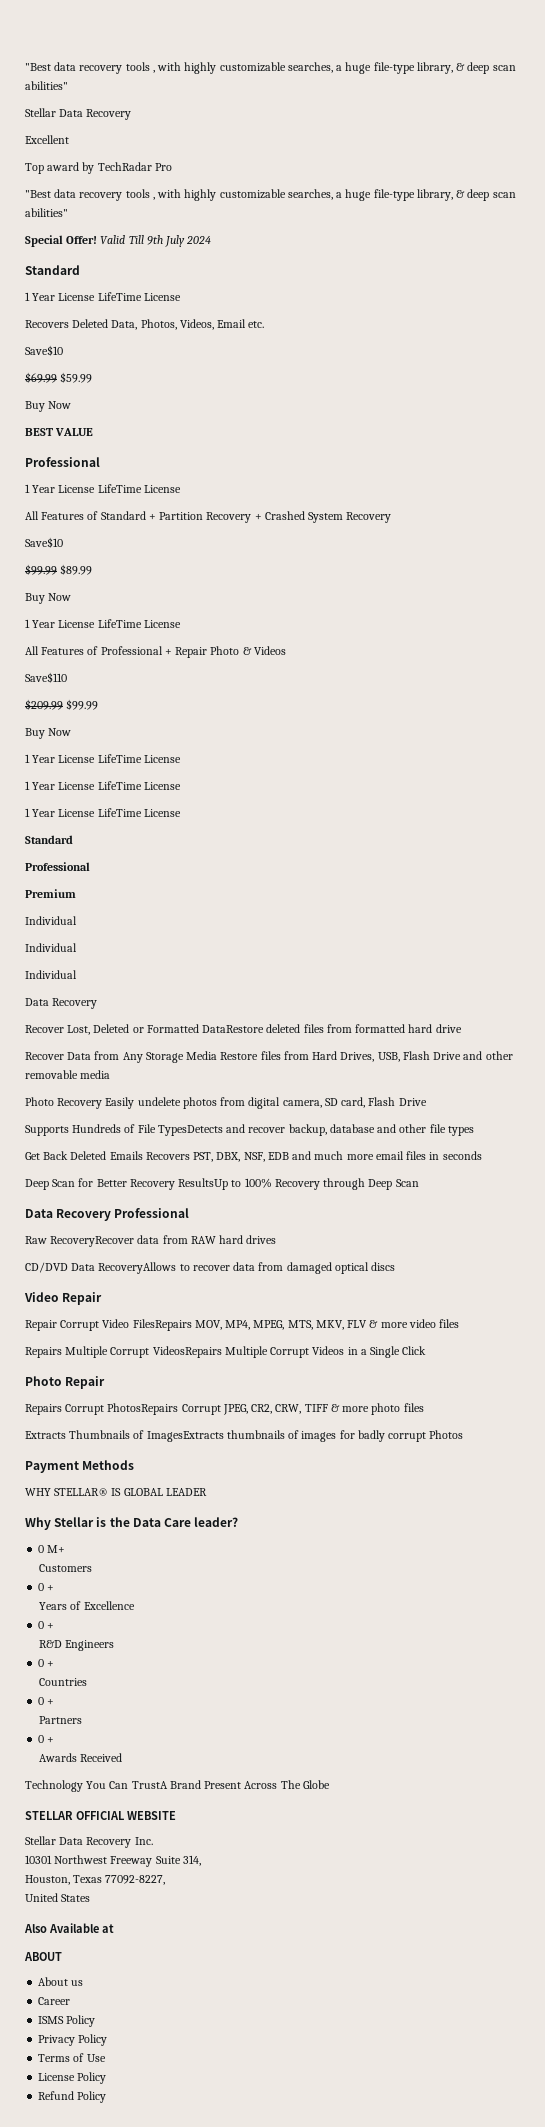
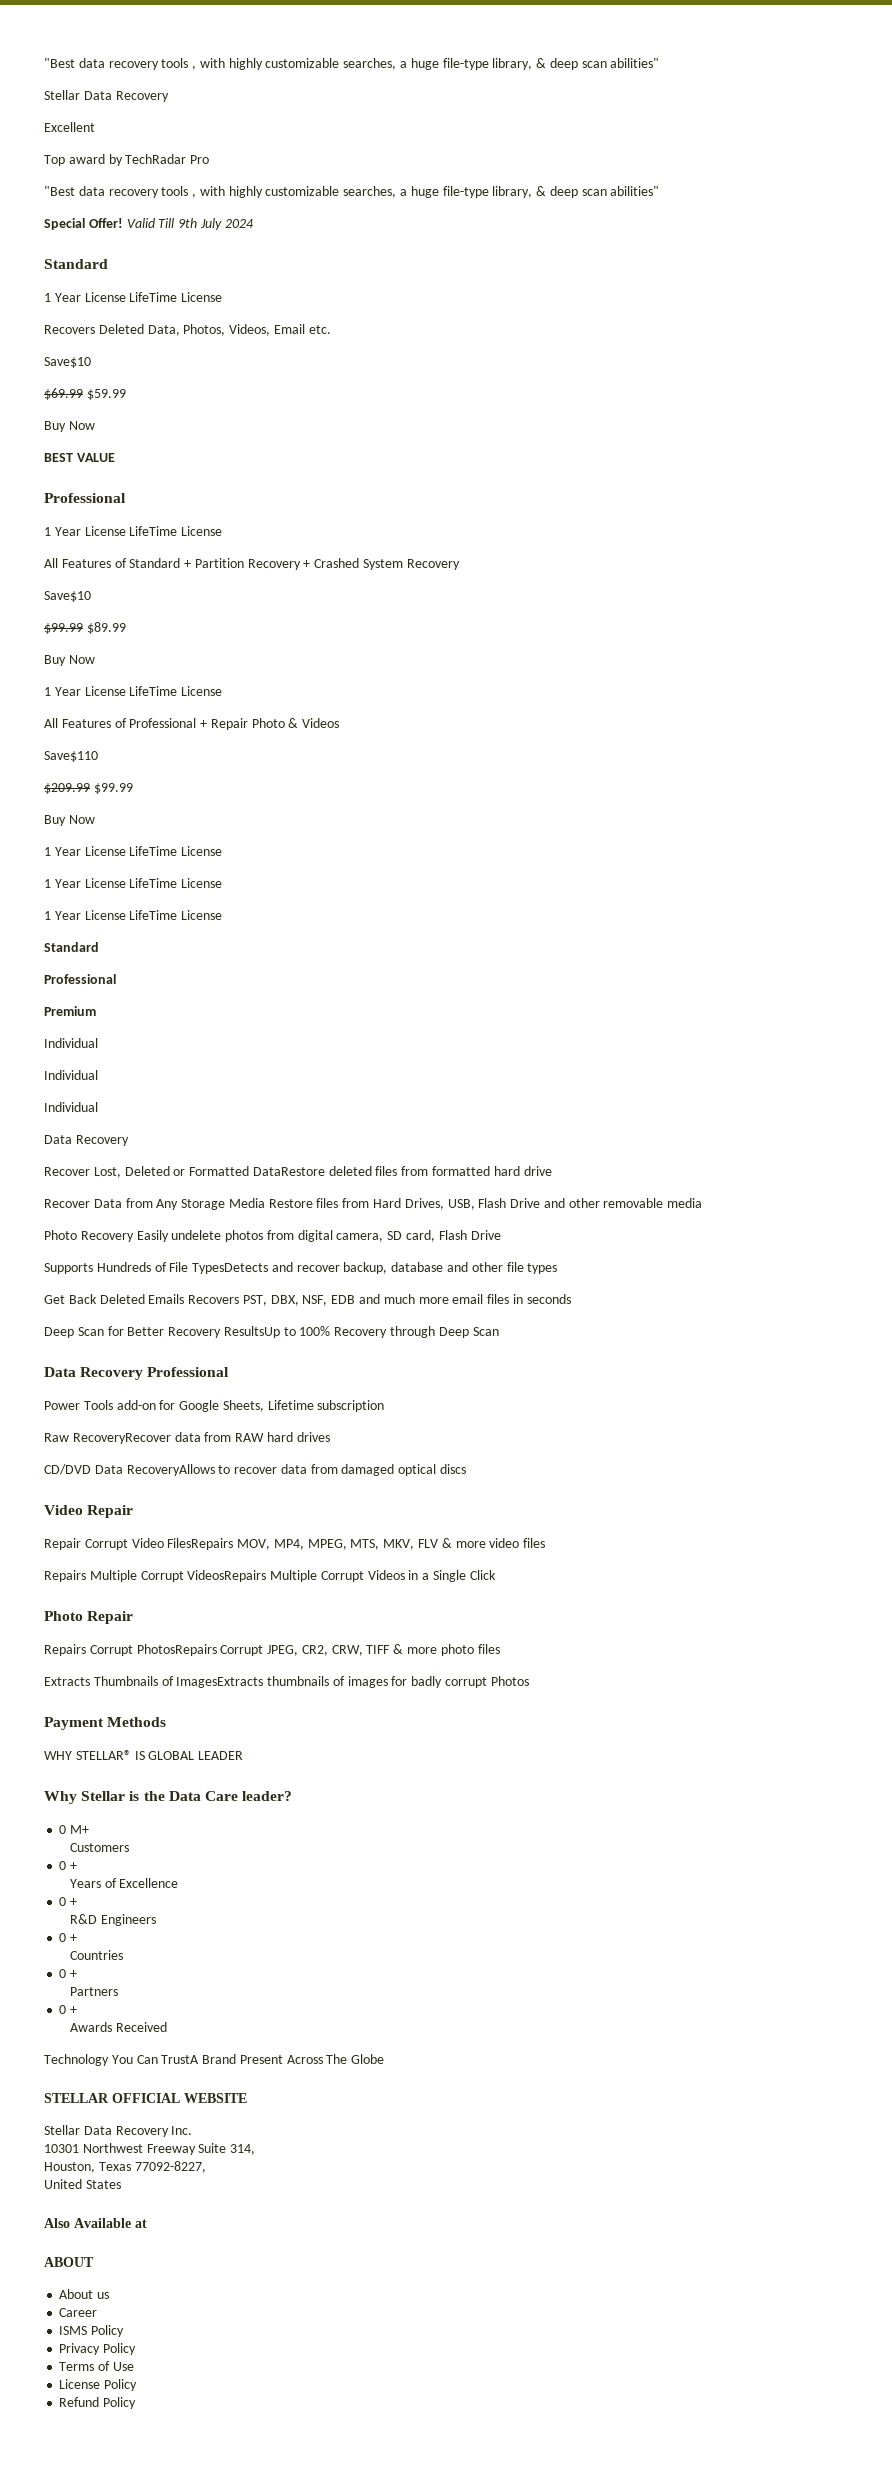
(190, 1213) none -> [44,1400,385,1412] // Power Tools add-on for Google Sheets, Lifetime subscription

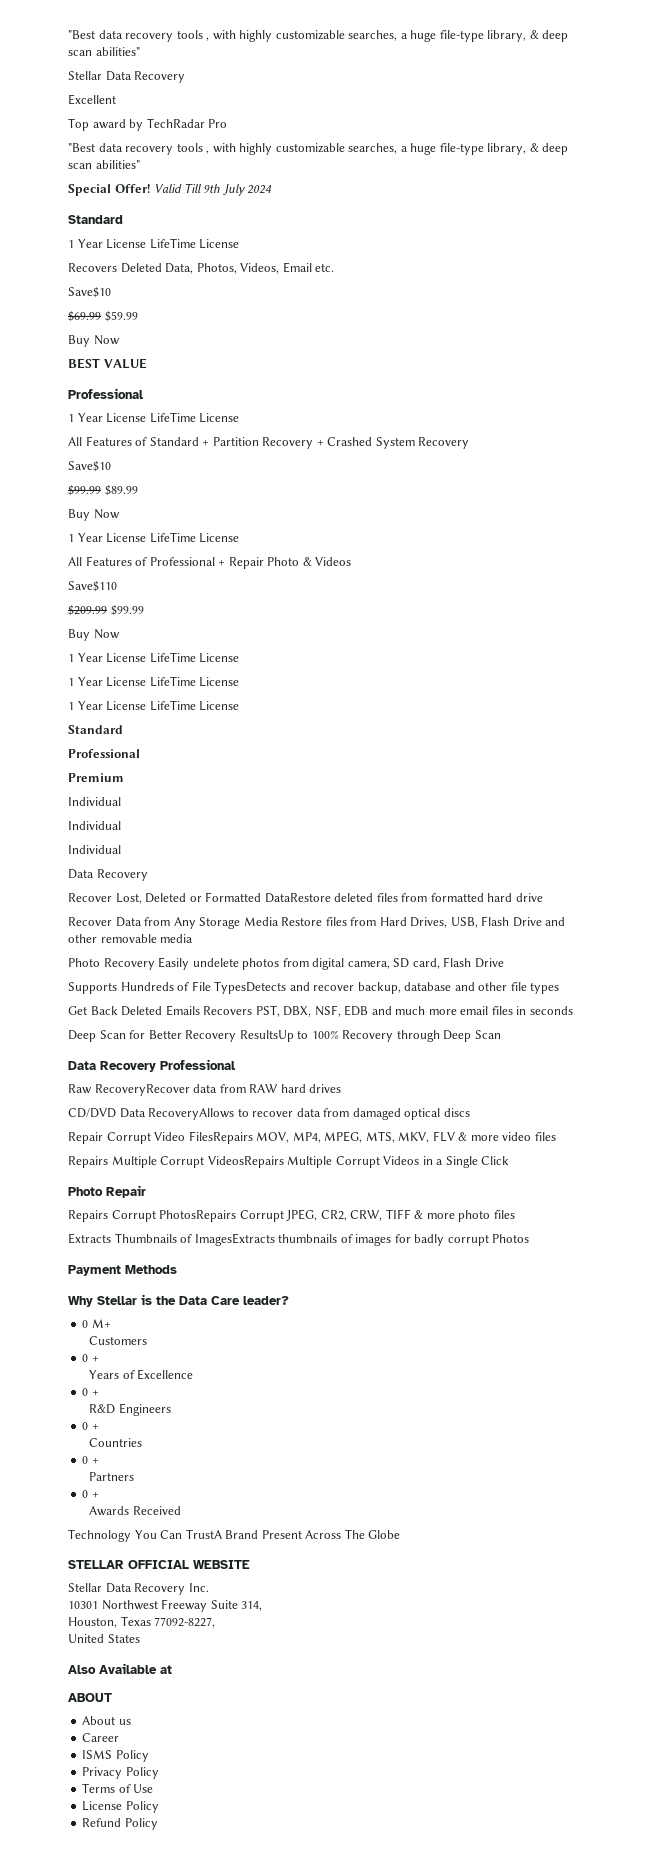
[44,1400,385,1412] // Power Tools add-on for Google Sheets, Lifetime subscription -> (236, 1064) none
[44,1505,134,1518] // Video Repair -> (470, 1112) none
[44,1750,244,1760] // WHY STELLAR® IS GLOBAL LEADER -> (177, 1269) none

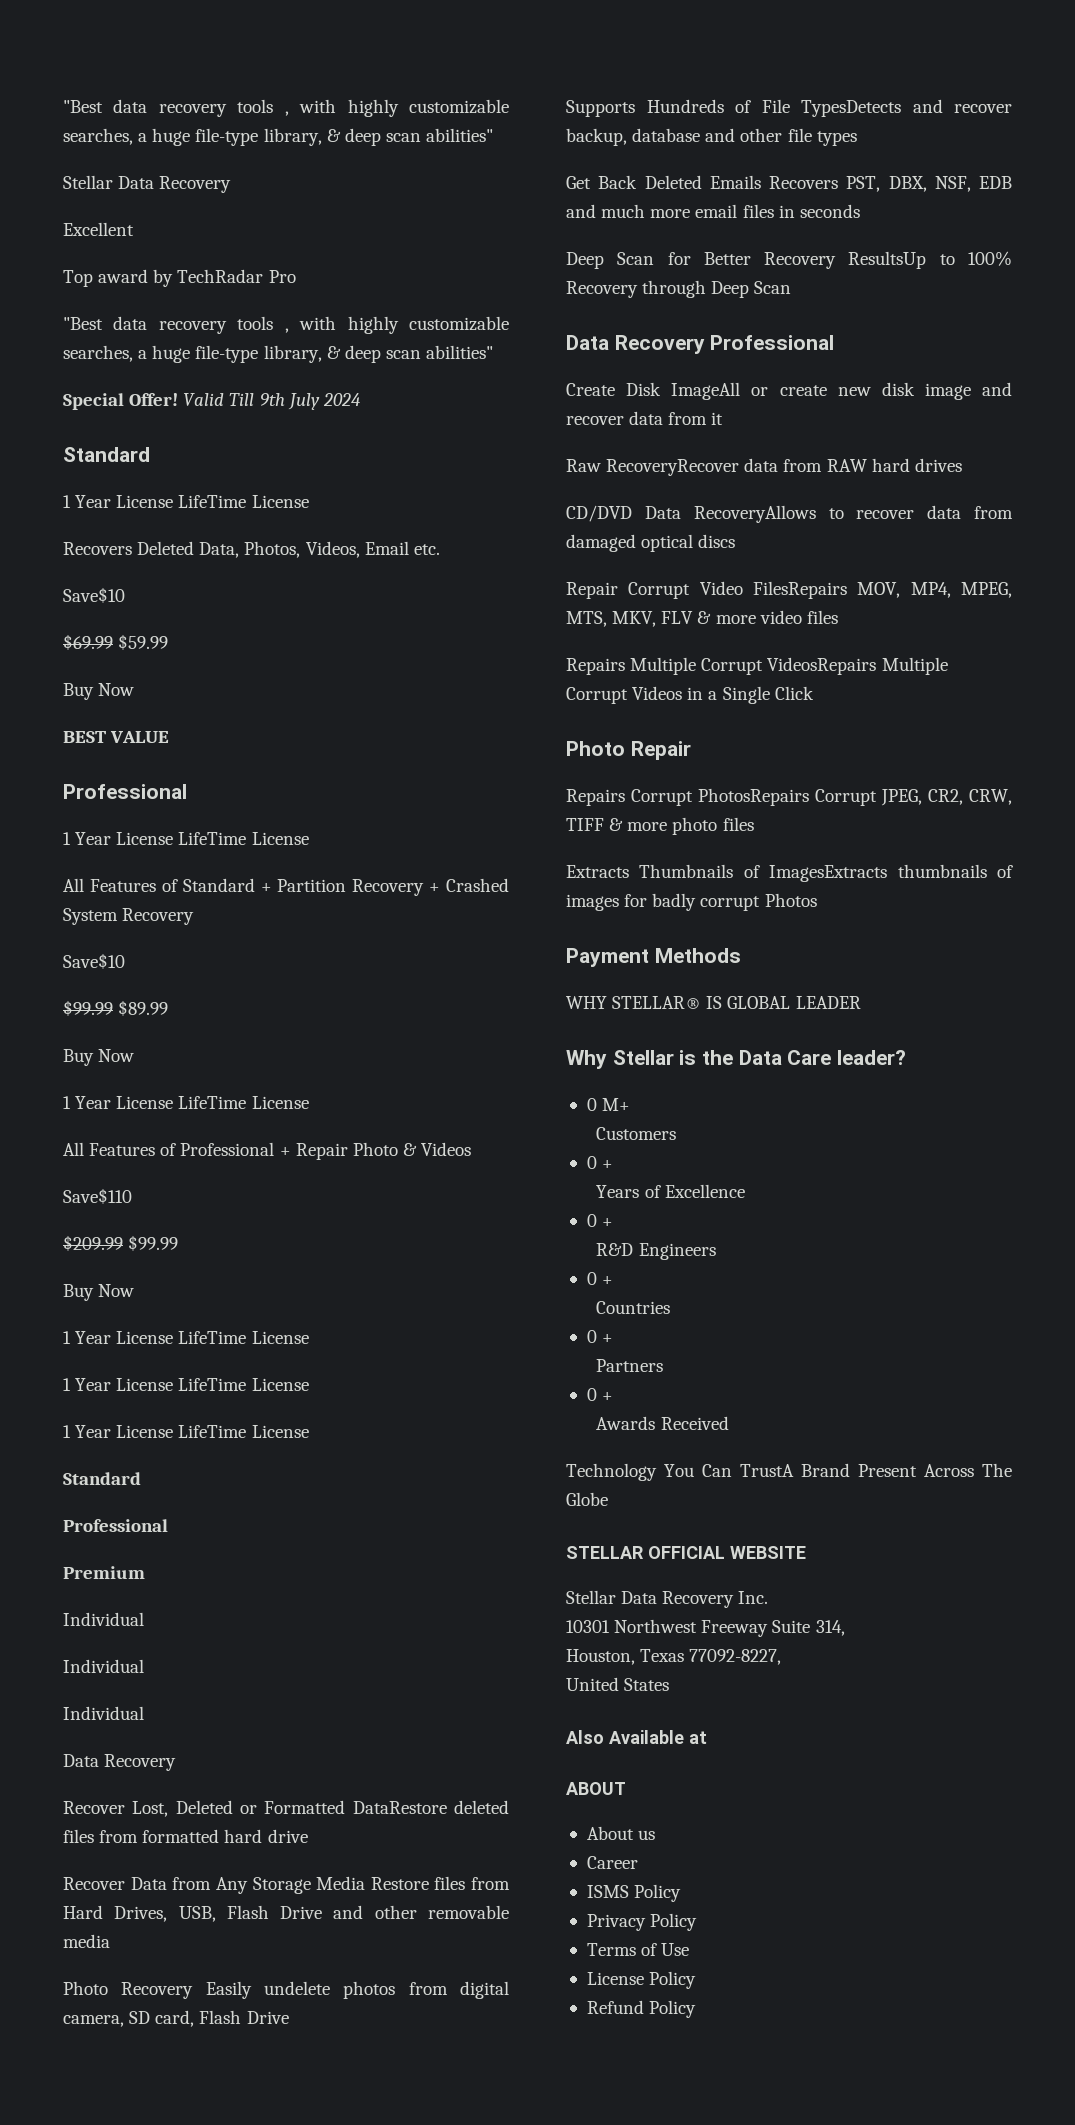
(236, 1064) none -> [566,382,1012,400] [566,411,724,425] // Create Disk ImageAll or create new disk image and recover data from it
(177, 1269) none -> [566,996,861,1009] // WHY STELLAR® IS GLOBAL LEADER

